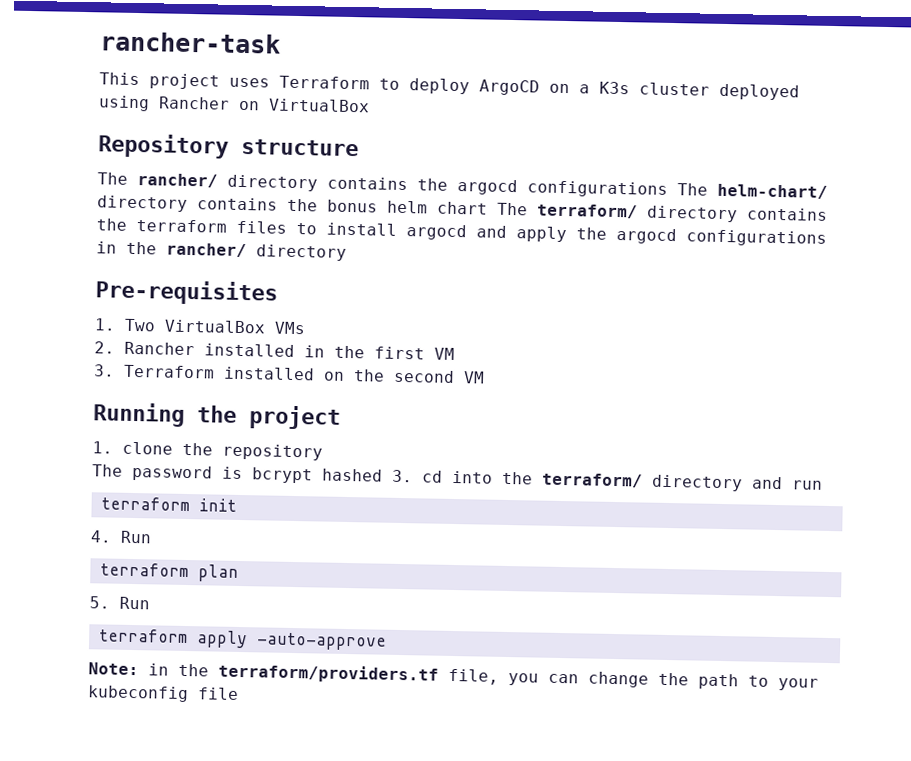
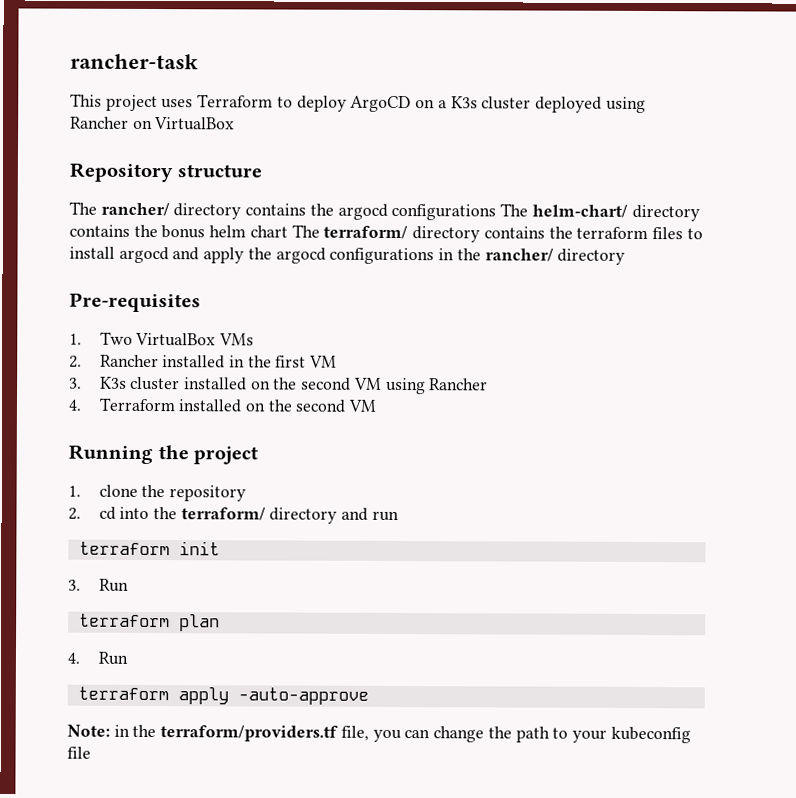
(115, 370) none -> [99,376,489,395] [68,399,81,411] K3s cluster installed on the second VM using Rancher // 4.
[92,464,413,484] The password is bcrypt hashed 3. -> [68,507,81,520] 2.
[90,530,112,543] 4. -> [68,579,81,591] 3.
[89,596,110,609] 5. -> [67,652,80,664] 4.

